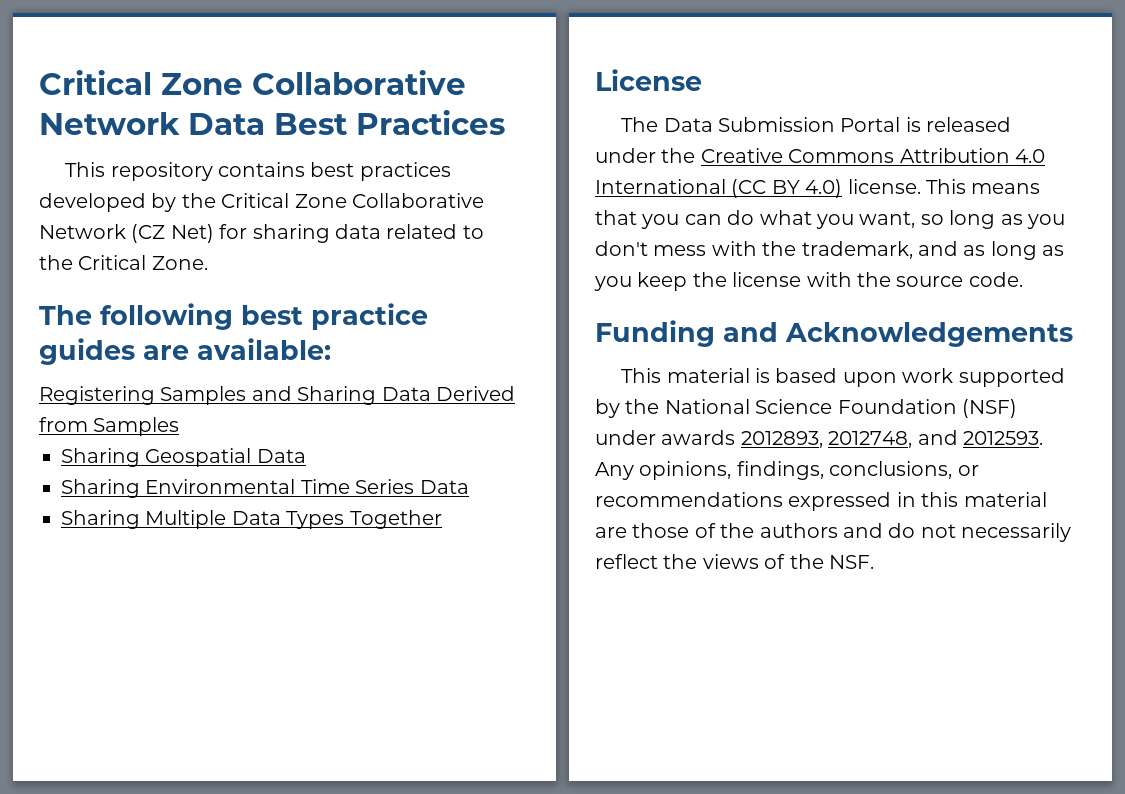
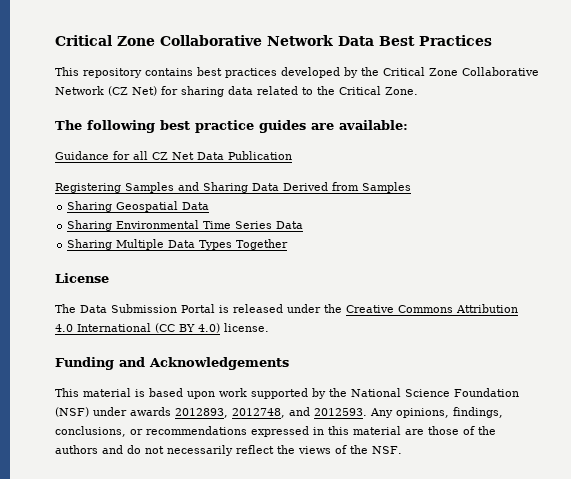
(331, 349) none -> [55,151,292,160] // Guidance for all CZ Net Data Publication
[926,179,1041,194] [595,210,1065,229] [595,241,1065,260] [594,272,1023,291] This means that you can do what you want, so long as you don't mess with the trademark, and as long as you keep the license with the source code. -> (269, 327) none

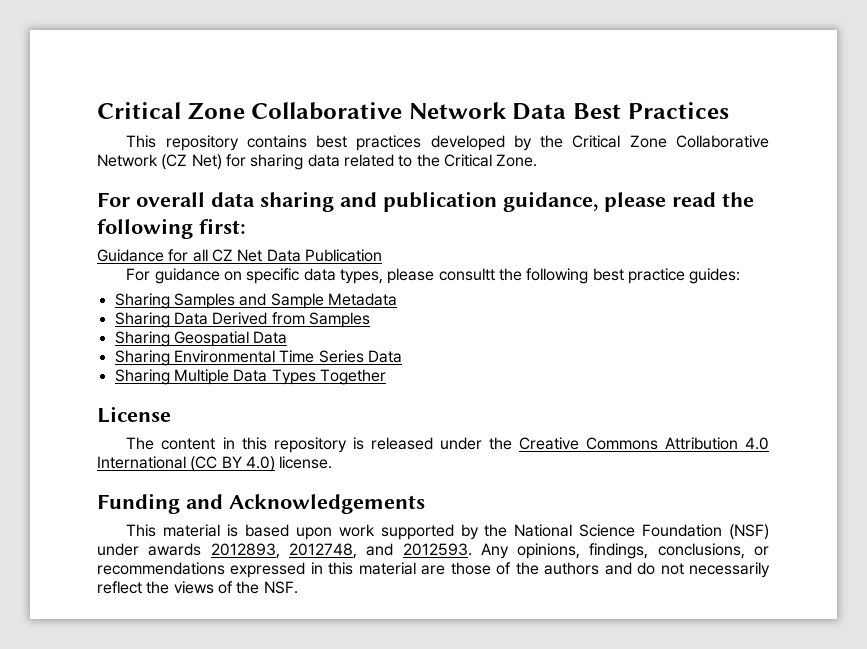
[55,120,408,133] The following best practice guides are available: -> [97,191,754,212] [97,218,246,239] For overall data sharing and publication guidance, please read the following first:
[55,182,199,193] Registering Samples and -> [126,268,741,284] [114,293,397,309] For guidance on specific data types, please consultt the following best practice guides: // Sharing Samples and Sample Metadata //
[80,304,215,313] Data Submission Portal -> [161,437,347,453] content in this repository

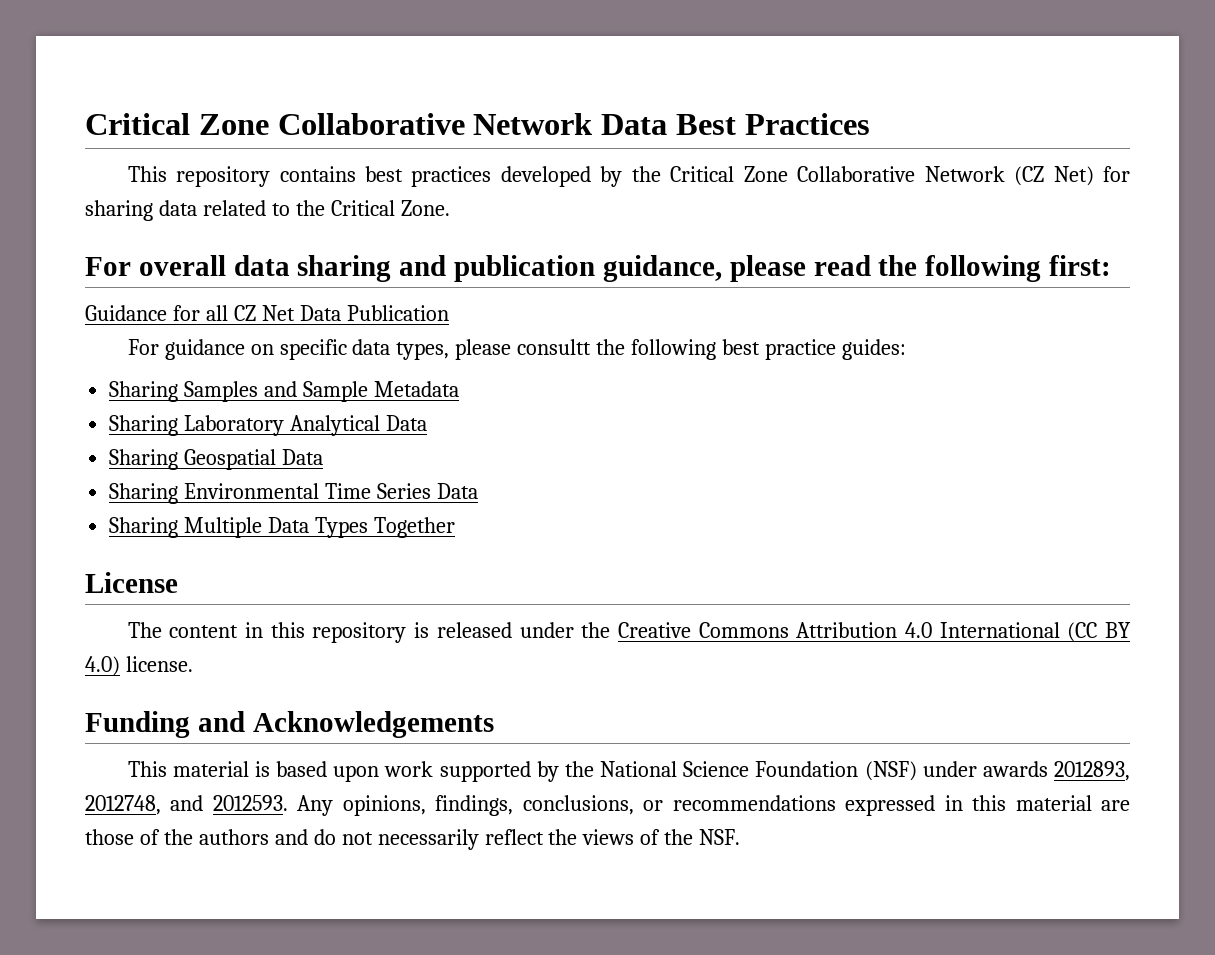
[173,312,370,328] Data Derived from Samples -> [184,415,428,436] Laboratory Analytical Data

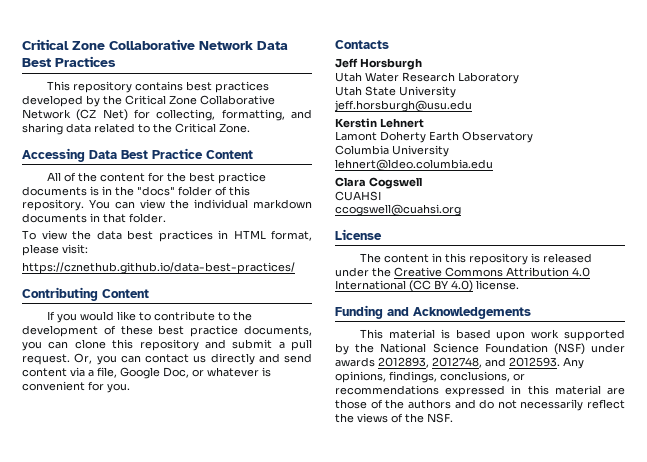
(1130, 174) none -> [156,109,312,121] collecting, formatting, and
[85,255,1112,282] [85,305,449,321] [127,339,906,360] [109,381,459,402] [109,415,428,436] [109,449,324,470] [109,483,478,504] [109,517,455,538] For overall data sharing and publication guidance, please read the following first: // Guidance for all CZ Net Data Publication // For guidance on specific data types, please consultt the following best practice guides: // Sharing Samples and Sample Metadata // Sharing Laboratory Analytical Data // Sharing Geospatial Data // Sharing Environmental Time Series Data // Sharing Multiple Data Types Together -> [22,148,253,162] [47,172,267,184] [22,186,250,196] [22,199,312,211] [22,213,166,223] [22,230,312,242] [22,244,88,256] [22,262,295,274] [22,287,149,301] [47,311,253,323] [22,325,312,337] [22,339,312,351] [22,353,312,365] [22,367,271,379] [22,381,130,393] [335,40,389,49] [335,58,422,70] [335,72,519,84] [335,86,456,98] [334,100,472,112] [335,118,424,128] [335,131,533,143] [335,145,449,157] [335,159,493,171] [335,177,422,189] [335,191,381,201] [335,204,461,216] Accessing Data Best Practice Content // All of the content for the best practice documents is in the "docs" folder of this repository. You can view the individual markdown documents in that folder. // To view the data best practices in HTML format, please visit: // https://cznethub.github.io/data-best-practices/ // Contributing Content // If you would like to contribute to the development of these best practice documents, you can clone this repository and submit a pull request. Or, you can contact us directly and send content via a file, Google Doc, or whatever is convenient for you. // Contacts // Jeff Horsburgh // Utah Water Research Laboratory // Utah State University // jeff.horsburgh@usu.edu // Kerstin Lehnert // Lamont Doherty Earth Observatory // Columbia University // lehnert@ldeo.columbia.edu // Clara Cogswell // CUAHSI // ccogswell@cuahsi.org

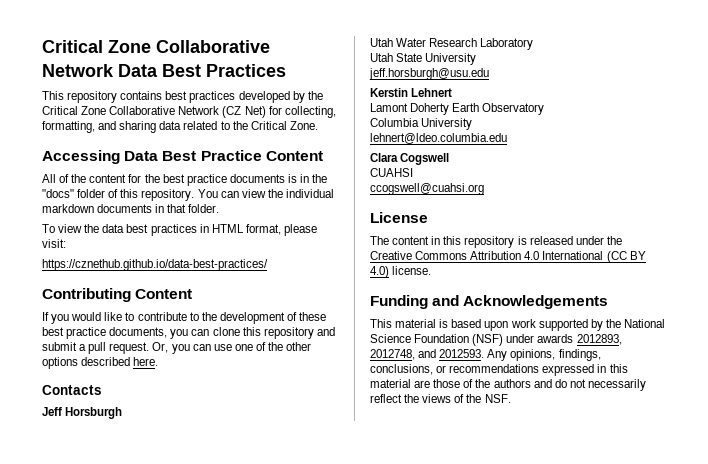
[145,353,312,365] [22,367,271,379] [22,381,130,393] contact us directly and send content via a file, Google Doc, or whatever is convenient for you. -> [213,342,312,351] [42,357,159,369] use one of the other options described here.

